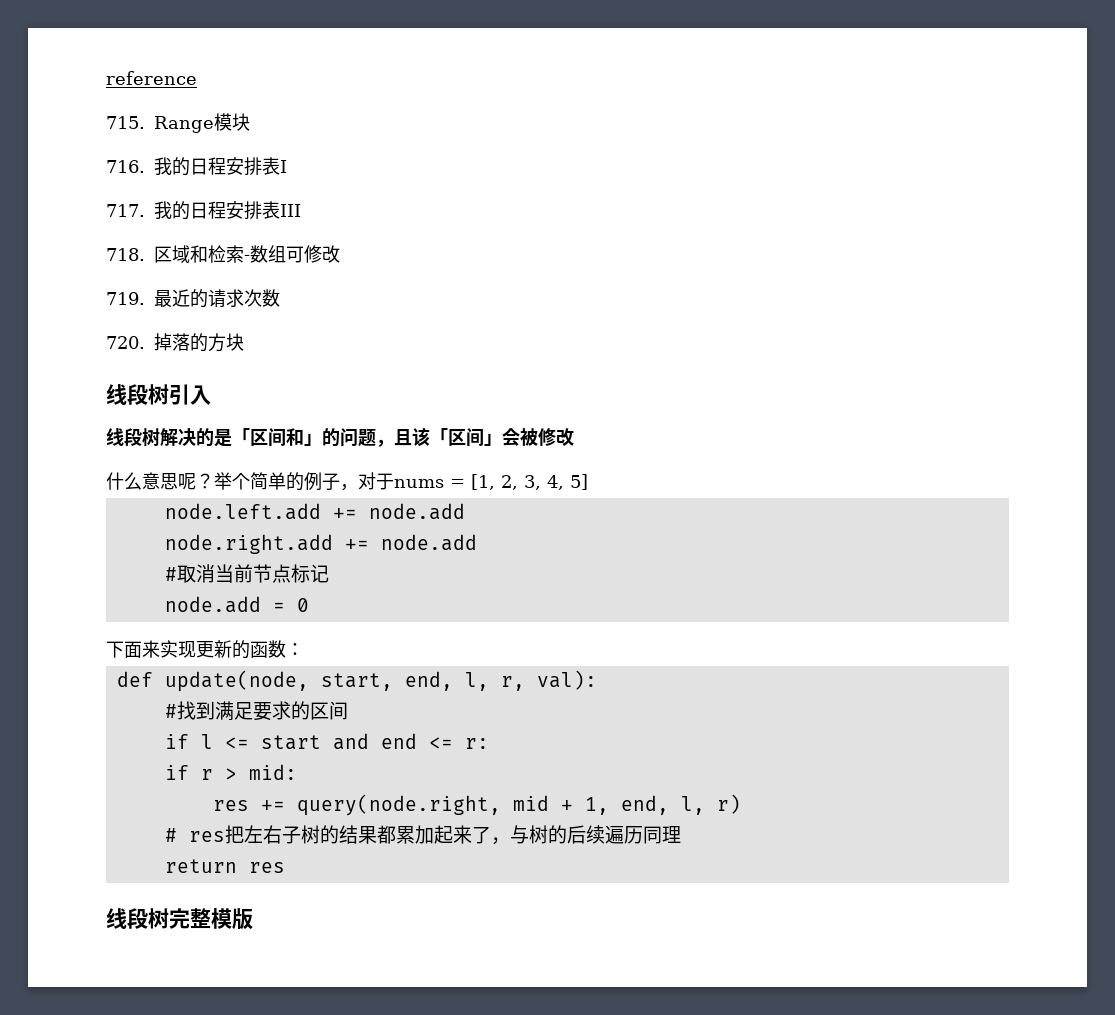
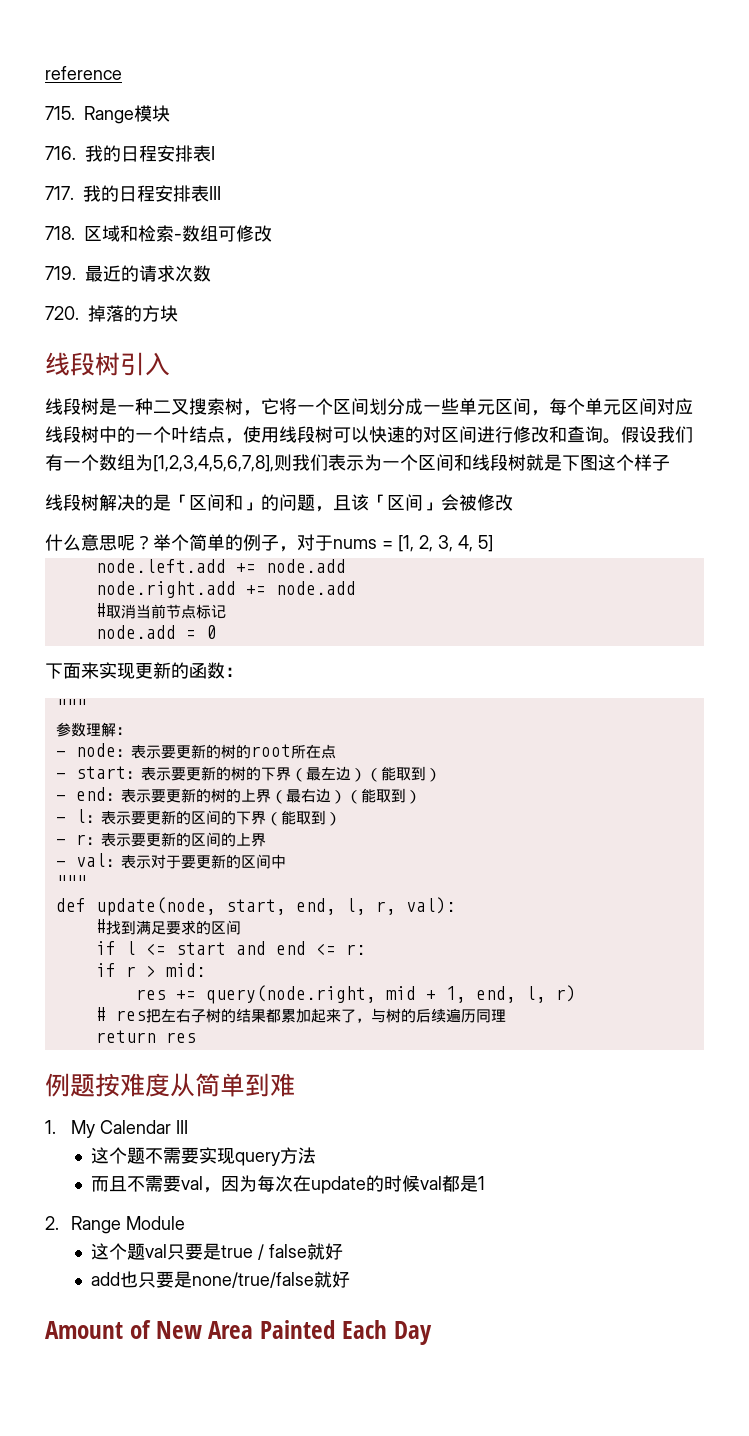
(211, 395) none -> [45,398,693,416] [45,426,693,444] [45,454,670,472] // 线段树是一种二叉搜索树，它将一个区间划分成一些单元区间，每个单元区间对应线段树中的一个叶结点，使用线段树可以快速的对区间进行修改和查询。假设我们有一个数组为[1,2,3,4,5,6,7,8],则我们表示为一个区间和线段树就是下图这个样子
(304, 649) none -> [55,699,86,713] [55,722,131,737] [55,743,336,759] [55,766,441,782] [55,787,421,804] [55,809,341,826] [55,832,266,847] [55,853,286,869] [55,875,86,889] // """ // 参数理解： // - node：表示要更新的树的root所在点 // - start：表示要更新的树的下界（最左边）（能取到） // - end：表示要更新的树的上界（最右边）（能取到） // - l：表示要更新的区间的下界（能取到） // - r：表示要更新的区间的上界 // - val：表示对于要更新的区间中 // """
[106,908,253,930] 线段树完整模版 -> [45,1073,295,1097] [45,1120,189,1138] [91,1147,317,1166] [91,1175,486,1194] [45,1216,186,1234] [91,1243,344,1260] [91,1271,351,1288] [45,1320,432,1345] 例题按难度从简单到难 // 1. My Calendar III // 这个题不需要实现query方法 // 而且不需要val，因为每次在update的时候val都是1 // 2. Range Module // 这个题val只要是true / false就好 // add也只要是none/true/false就好 // Amount of New Area Painted Each Day

